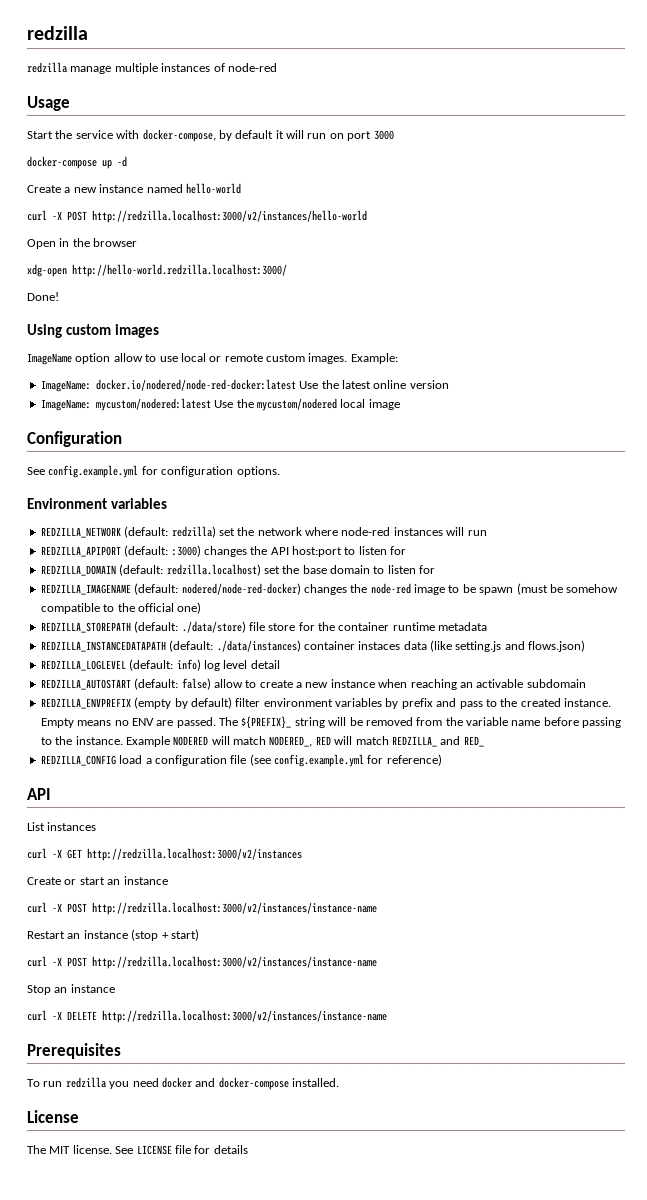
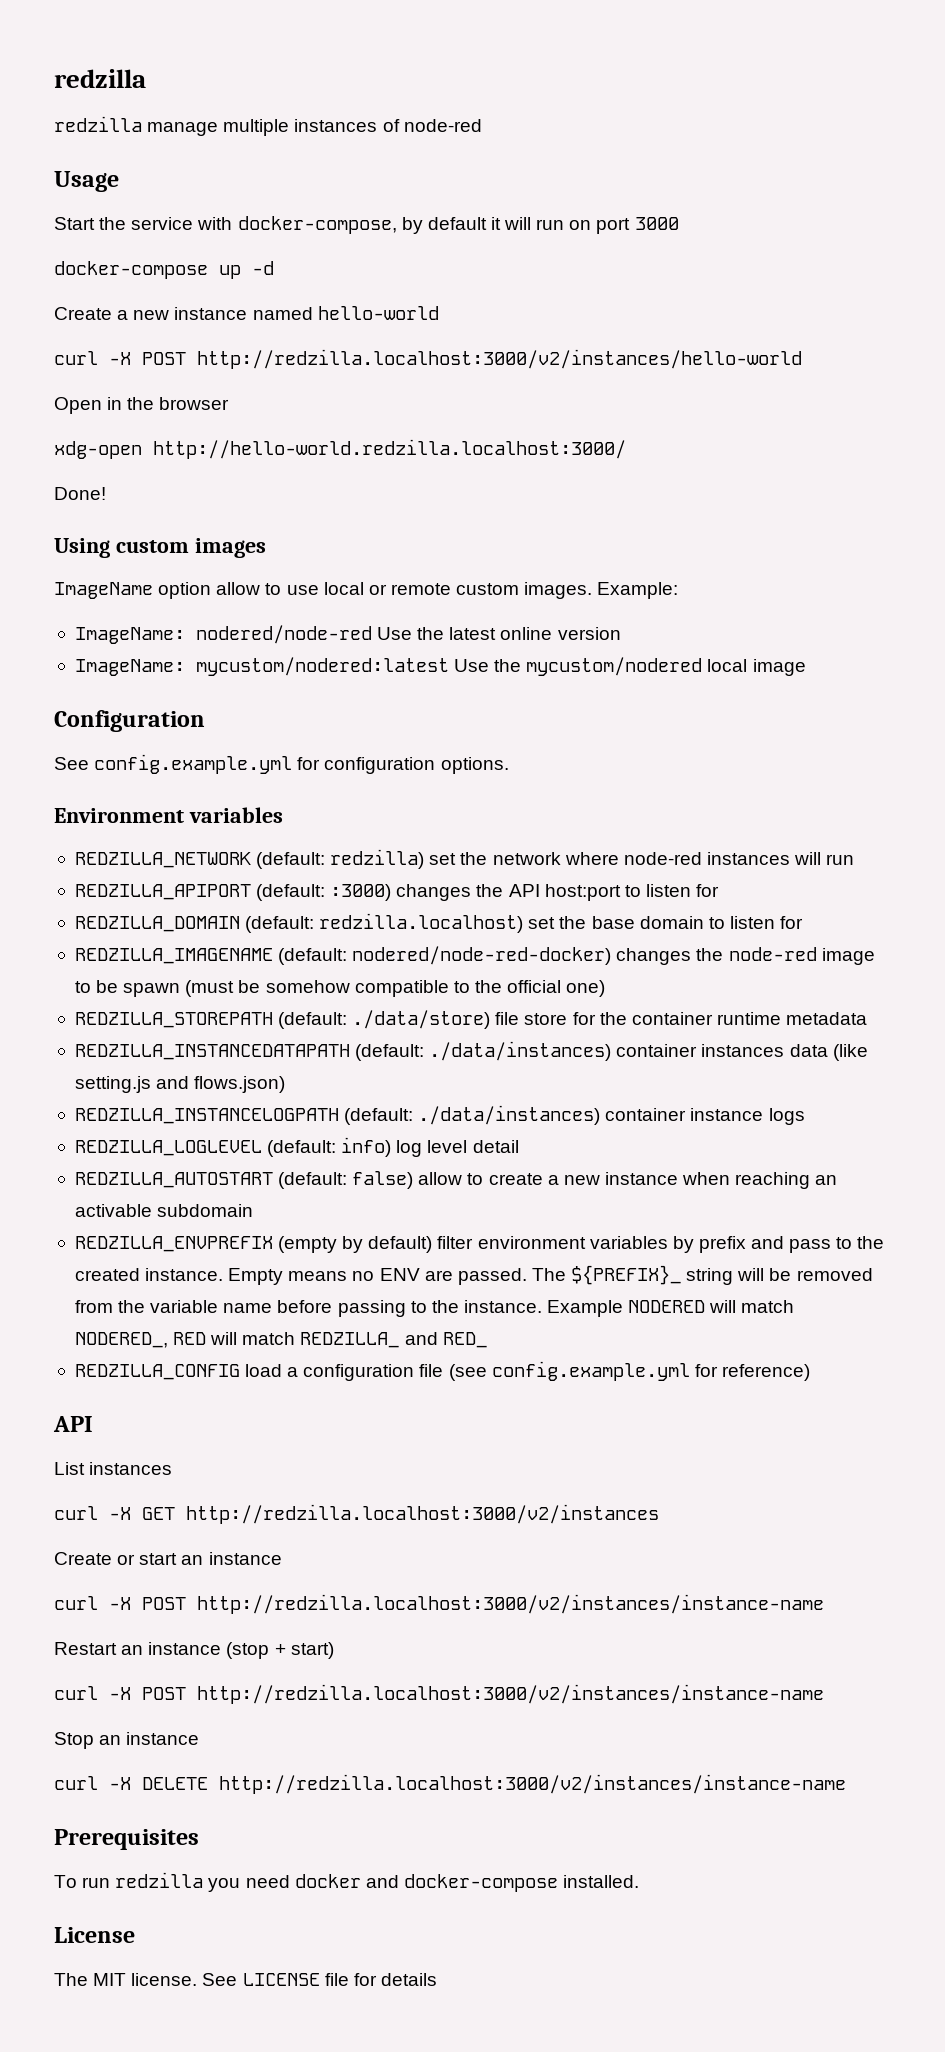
[95,379,296,391] docker.io/nodered/node-red-docker:latest -> [195,625,372,644] nodered/node-red
[358,641,401,650] instaces -> [701,1044,785,1057] instances
(586, 646) none -> [74,1105,805,1125] // REDZILLA_INSTANCELOGPATH (default: ./data/instances) container instance logs

